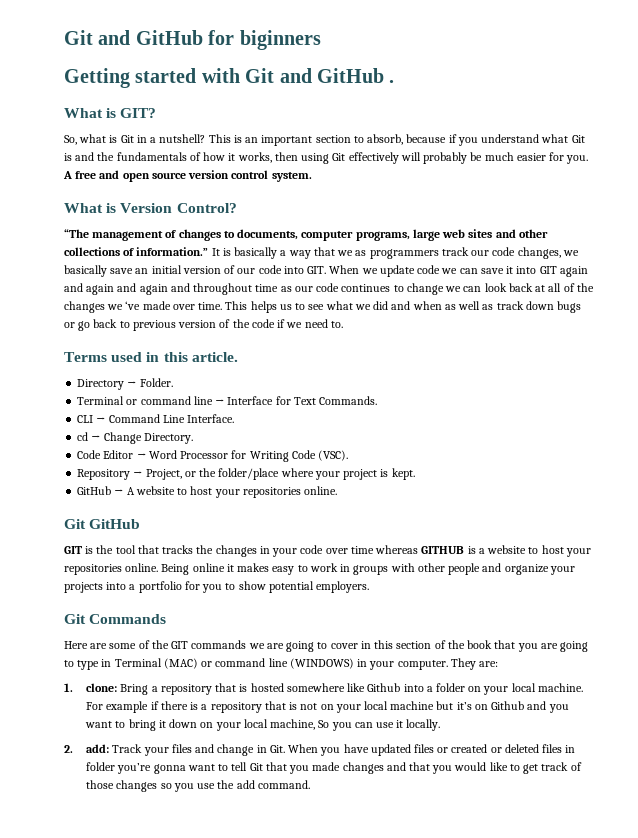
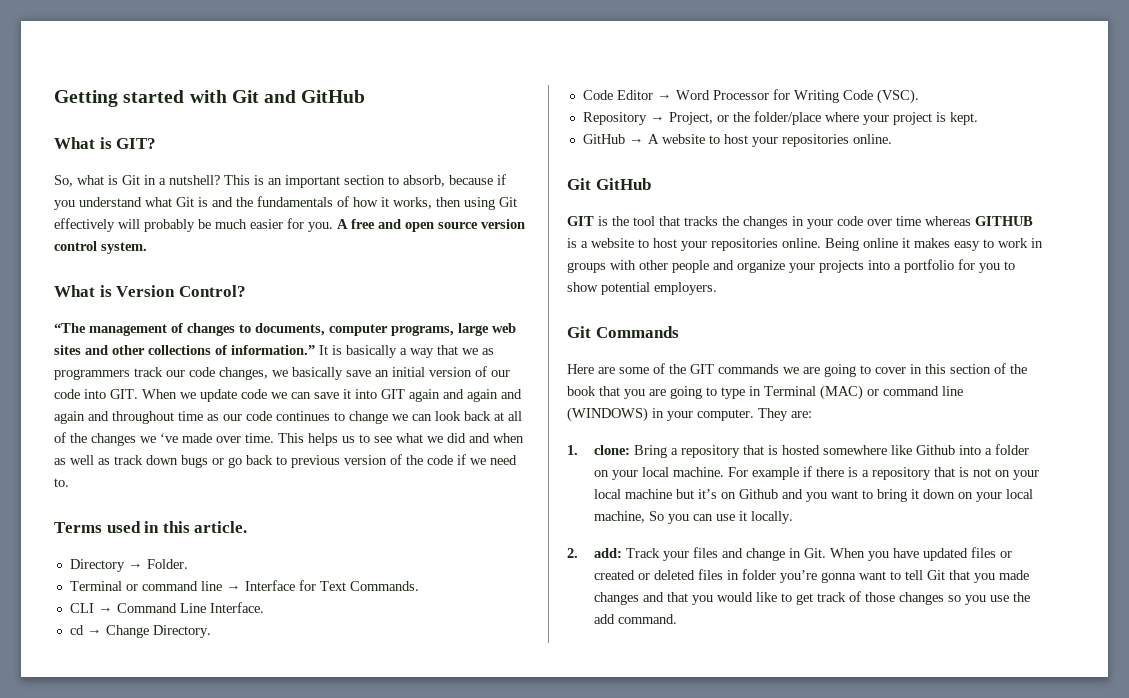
[64,30,321,50] Git and GitHub for biginners // -> (54, 98) none
[389,80,395,83] . -> (366, 96) none

